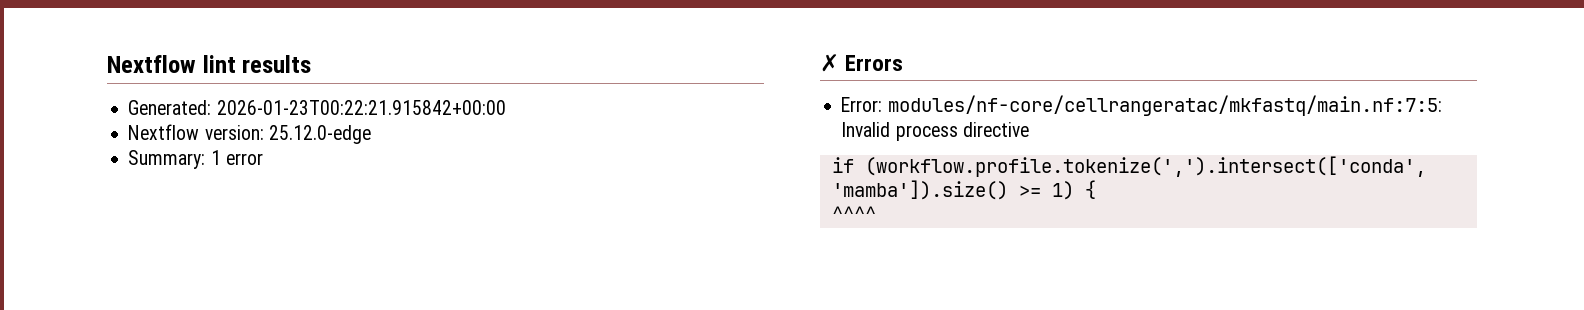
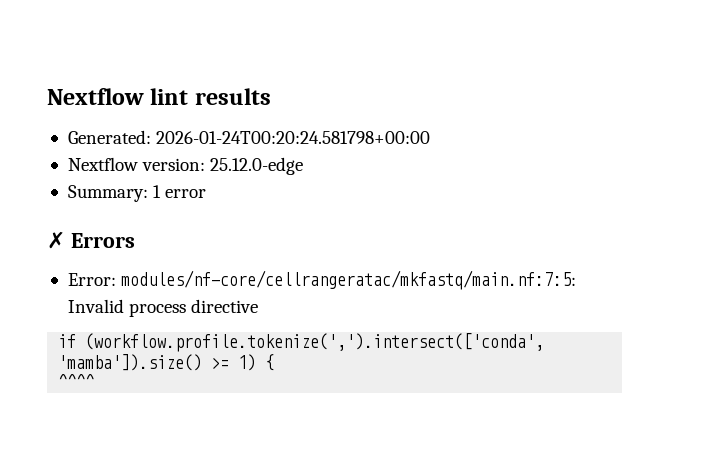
[216,100,506,115] 2026-01-23T00:22:21.915842+00:00 -> [156,131,431,144] 2026-01-24T00:20:24.581798+00:00

